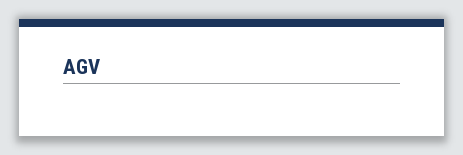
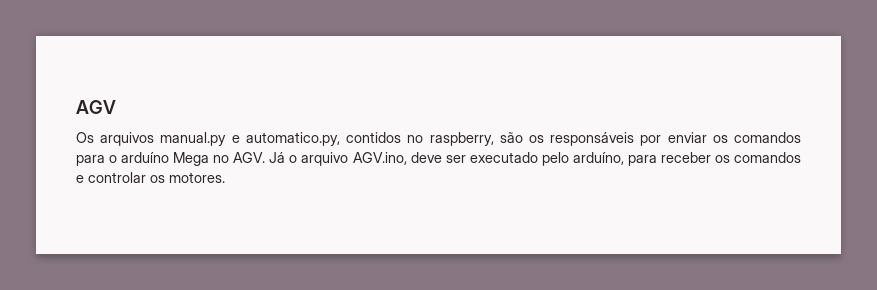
(100, 66) none -> [76,132,801,146] [76,152,801,166] [76,172,225,183] // Os arquivos manual.py e automatico.py, contidos no raspberry, são os responsáveis por enviar os comandos para o arduíno Mega no AGV. Já o arquivo AGV.ino, deve ser executado pelo arduíno, para receber os comandos e controlar os motores.

